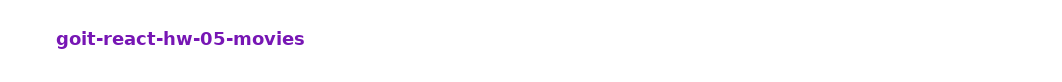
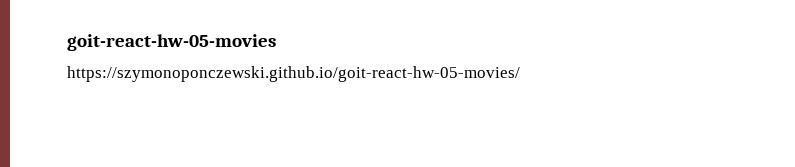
(305, 40) none -> [67,66,520,82] // https://szymonoponczewski.github.io/goit-react-hw-05-movies/

